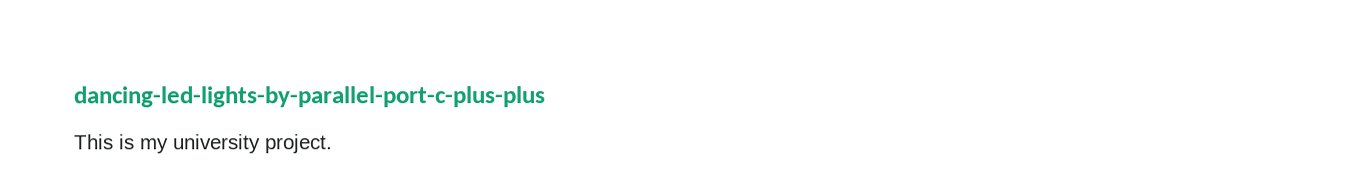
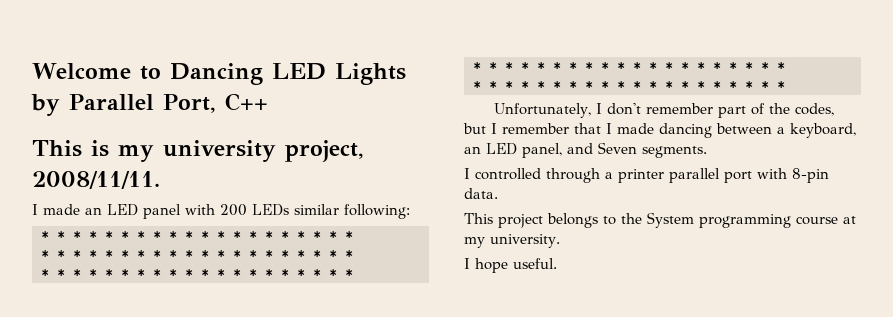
[73,86,546,108] [74,134,333,154] dancing-led-lights-by-parallel-port-c-plus-plus // This is my university project. -> [32,63,406,85] [31,93,268,116] [32,140,364,162] [32,171,160,189] [32,204,410,219] [41,231,353,239] [41,250,353,258] [41,269,353,277] [473,62,785,70] [473,81,785,89] [494,103,835,118] [463,123,856,138] [464,142,707,158] [464,168,829,183] [464,188,498,199] [464,212,856,228] [464,234,560,248] [464,258,557,273] Welcome to Dancing LED Lights by Parallel Port, C++ // This is my university project, 2008/11/11. // I made an LED panel with 200 LEDs similar following: // * * * * * * * * * * * * * * * * * * * * // * * * * * * * * * * * * * * * * * * * * // * * * * * * * * * * * * * * * * * * * * // * * * * * * * * * * * * * * * * * * * * // * * * * * * * * * * * * * * * * * * * * // Unfortunately, I don't remember part of the codes, but I remember that I made dancing between a keyboard, an LED panel, and Seven segments. // I controlled through a printer parallel port with 8-pin data. // This project belongs to the System programming course at my university. // I hope useful.

